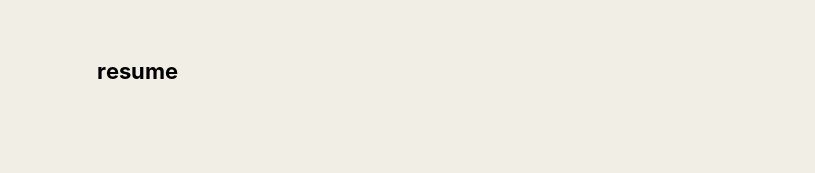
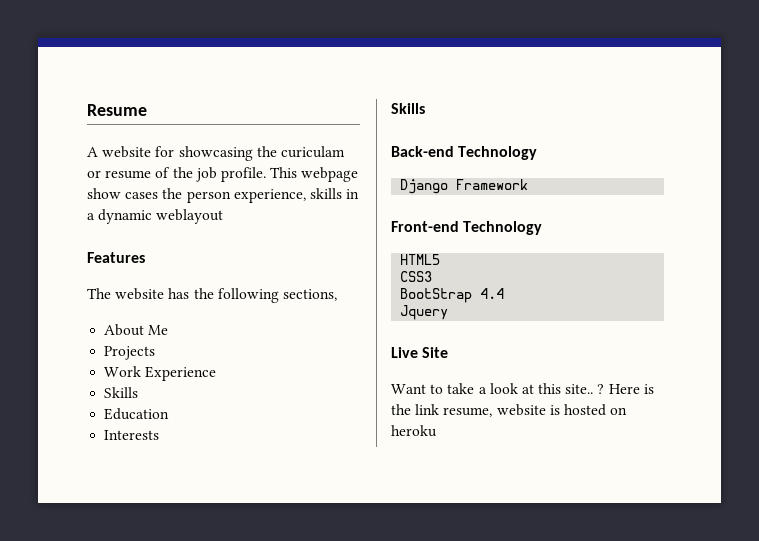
[97,67,178,79] resume -> [87,104,147,116] [87,146,345,161] [87,167,359,182] [87,188,360,203] [87,209,224,224] [87,252,145,263] [87,288,337,303] [104,324,169,336] [104,346,156,360] [104,366,217,381] [104,387,139,398] [104,408,170,420] [104,430,160,440] [391,103,425,114] [391,146,538,160] [400,179,529,194] [391,221,543,235] [400,254,441,265] [400,271,433,282] [400,288,505,303] [400,305,449,320] [391,347,449,358] [391,383,654,394] [391,404,628,417] [391,425,437,437] Resume // A website for showcasing the curiculam or resume of the job profile. This webpage show cases the person experience, skills in a dynamic weblayout // Features // The website has the following sections, // About Me // Projects // Work Experience // Skills // Education // Interests // Skills // Back-end Technology // Django Framework // Front-end Technology // HTML5 // CSS3 // BootStrap 4.4 // Jquery // Live Site // Want to take a look at this site.. ? Here is the link resume, website is hosted on heroku

